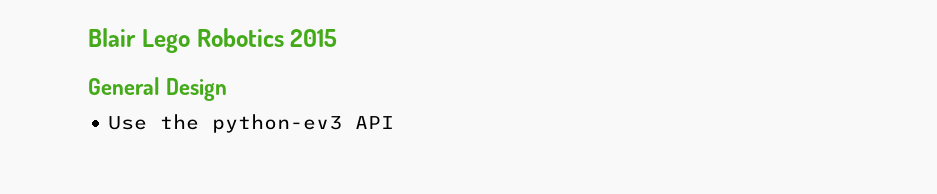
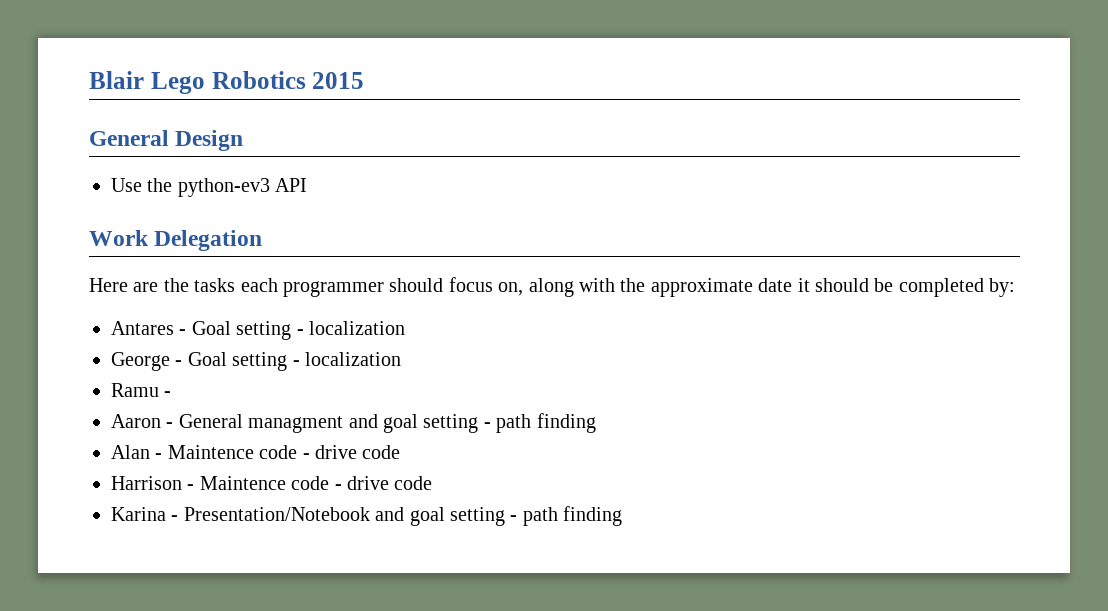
(395, 122) none -> [89,230,263,251] [89,277,1016,297] [111,321,405,340] [111,352,401,371] [111,383,172,397] [111,413,596,433] [111,445,401,459] [111,476,433,490] [111,506,623,526] // Work Delegation // Here are the tasks each programmer should focus on, along with the approximate date it should be completed by: // Antares - Goal setting - localization // George - Goal setting - localization // Ramu - // Aaron - General managment and goal setting - path finding // Alan - Maintence code - drive code // Harrison - Maintence code - drive code // Karina - Presentation/Notebook and goal setting - path finding

